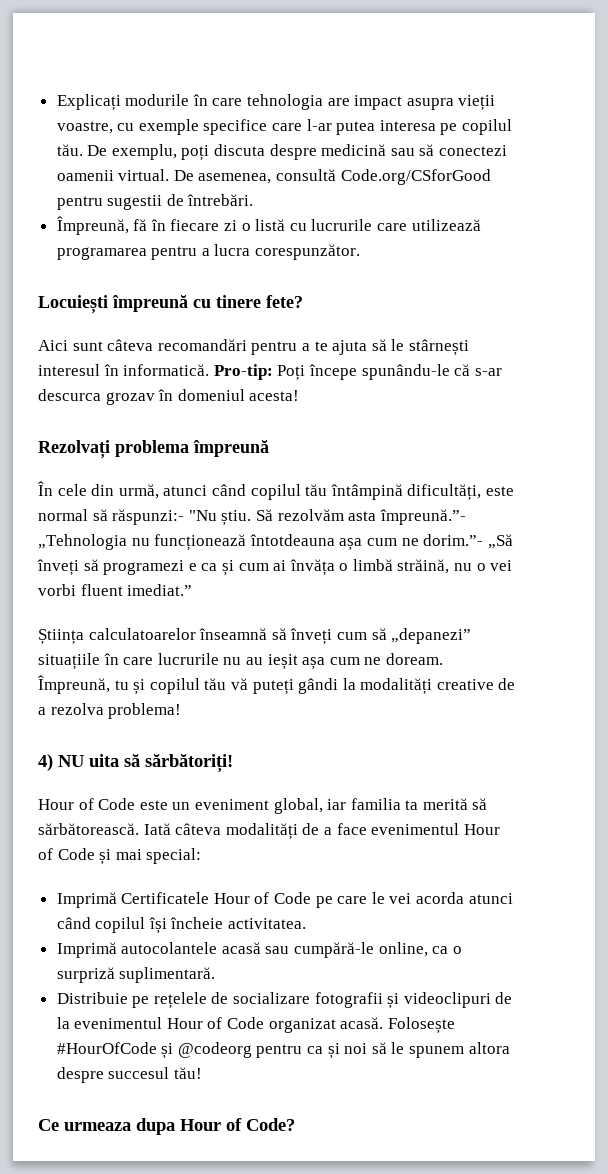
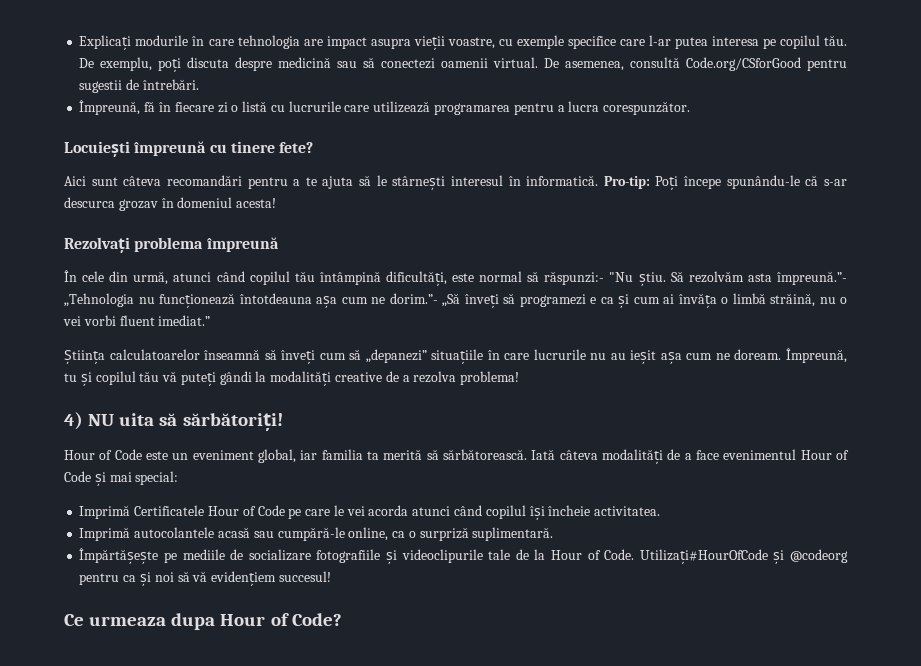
[56,992,491,1009] Distribuie pe rețelele de socializare fotografii și videoclipuri -> [79,548,511,564] Împărtășește pe mediile de socializare fotografiile și videoclipurile tale
[74,1017,455,1034] [56,1042,157,1054] evenimentul Hour of Code organizat acasă. Folosește #HourOfCode -> [551,549,768,564] Hour of Code. Utilizați#HourOfCode
[391,1042,510,1058] [56,1067,202,1083] le spunem altora despre succesul tău! -> [192,571,331,586] vă evidențiem succesul!

